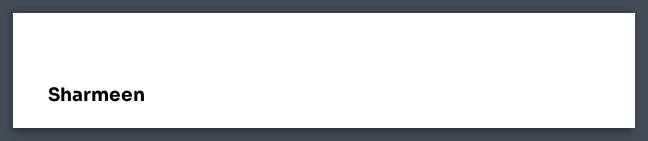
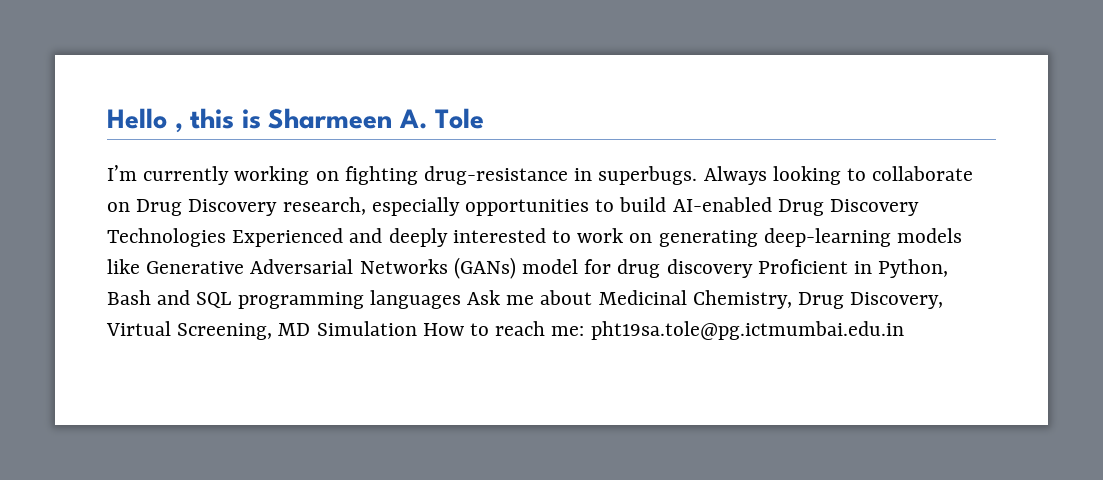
[48,87,145,102] Sharmeen -> [107,108,485,133] [107,165,974,185] [107,197,920,216] [107,228,963,247] [107,257,949,279] [107,290,944,309] [106,321,904,340] Hello , this is Sharmeen A. Tole // I’m currently working on fighting drug-resistance in superbugs. Always looking to collaborate on Drug Discovery research, especially opportunities to build AI-enabled Drug Discovery Technologies Experienced and deeply interested to work on generating deep-learning models like Generative Adversarial Networks (GANs) model for drug discovery Proficient in Python, Bash and SQL programming languages Ask me about Medicinal Chemistry, Drug Discovery, Virtual Screening, MD Simulation How to reach me: pht19sa.tole@pg.ictmumbai.edu.in

